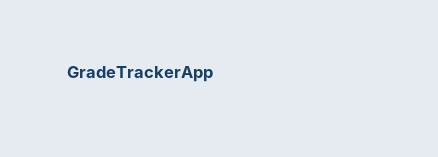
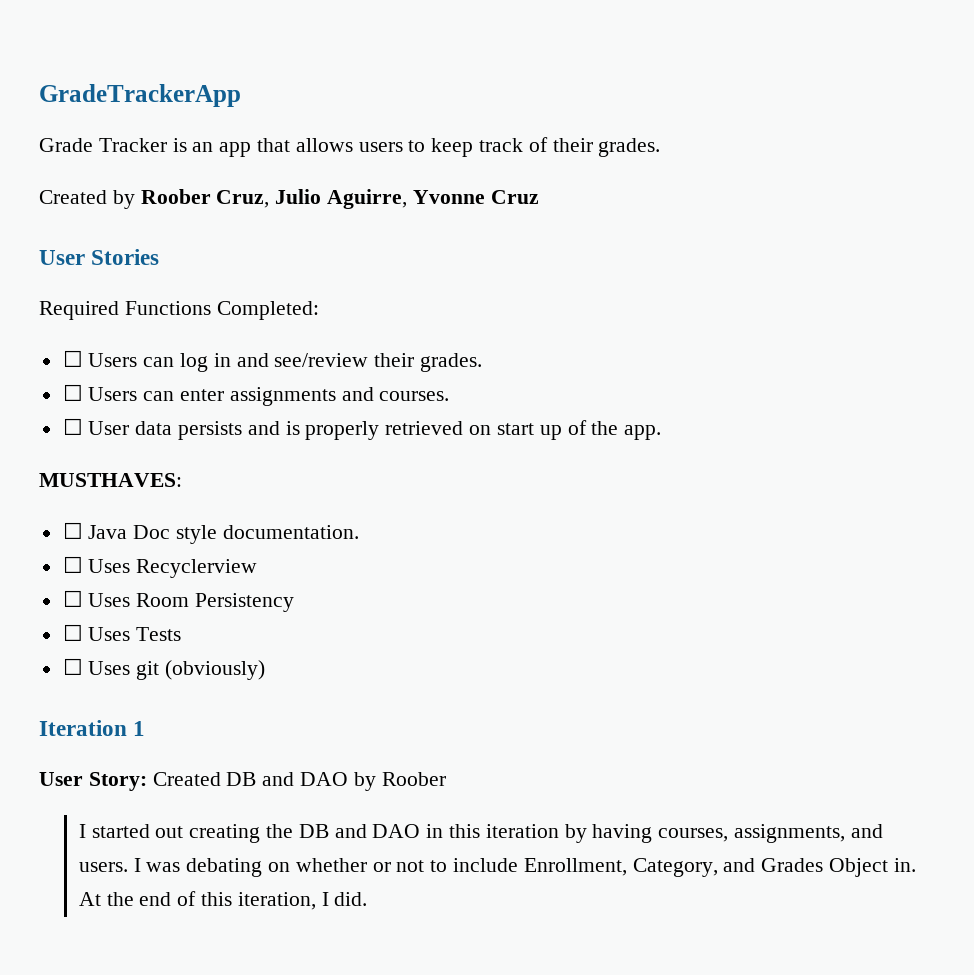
(213, 74) none -> [39,137,661,157] [39,189,539,209] [39,249,160,265] [39,301,319,320] [62,350,483,372] [62,384,450,406] [62,418,662,440] [39,473,182,487] [62,522,359,544] [62,556,258,578] [62,590,295,612] [62,624,182,641] [62,658,266,680] [39,720,146,736] [39,772,446,791] [78,824,883,843] [78,858,916,877] [78,891,368,910] // Grade Tracker is an app that allows users to keep track of their grades. // Created by Roober Cruz, Julio Aguirre, Yvonne Cruz // User Stories // Required Functions Completed: // ☐ Users can log in and see/review their grades. // ☐ Users can enter assignments and courses. // ☐ User data persists and is properly retrieved on start up of the app. // MUSTHAVES: // ☐ Java Doc style documentation. // ☐ Uses Recyclerview // ☐ Uses Room Persistency // ☐ Uses Tests // ☐ Uses git (obviously) // Iteration 1 // User Story: Created DB and DAO by Roober // I started out creating the DB and DAO in this iteration by having courses, assignments, and users. I was debating on whether or not to include Enrollment, Category, and Grades Object in. At the end of this iteration, I did.

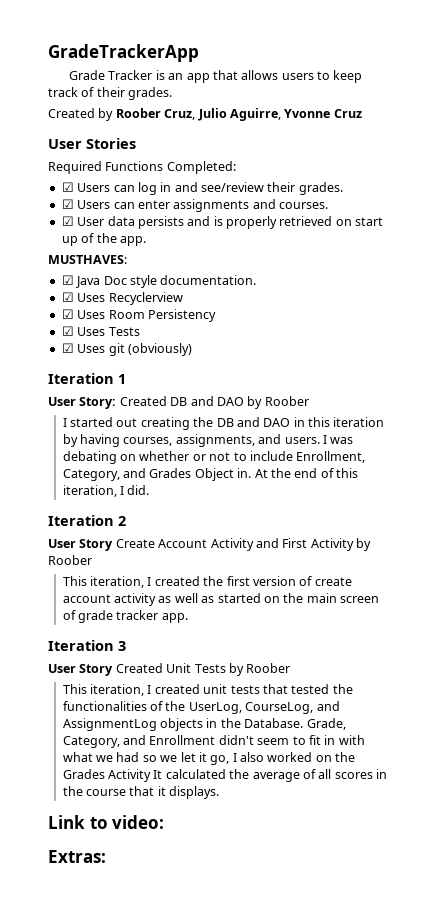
[62,350,83,367] ☐ -> [61,182,74,192] ☑
[62,384,83,401] ☐ -> [61,199,74,209] ☑
[62,418,83,435] ☐ -> [61,216,74,226] ☑
[62,522,83,539] ☐ -> [61,275,74,285] ☑
[62,556,83,573] ☐ -> [61,292,74,302] ☑
[62,590,83,607] ☐ -> [61,309,74,319] ☑
[62,624,83,641] ☐ -> [61,326,74,336] ☑
[62,658,83,675] ☐ -> [61,343,74,353] ☑
(368, 899) none -> [48,515,126,526] [48,538,371,551] [48,555,92,565] [62,576,352,588] [62,593,380,606] [62,610,188,623] [48,640,126,651] [48,663,291,676] [62,684,353,696] [62,701,340,714] [62,718,346,731] [62,735,365,748] [62,752,356,765] [62,769,388,782] [62,786,220,799] [48,815,165,829] [48,850,106,863] // Iteration 2 // User Story Create Account Activity and First Activity by Roober // This iteration, I created the first version of create account activity as well as started on the main screen of grade tracker app. // Iteration 3 // User Story Created Unit Tests by Roober // This iteration, I created unit tests that tested the functionalities of the UserLog, CourseLog, and AssignmentLog objects in the Database. Grade, Category, and Enrollment didn't seem to fit in with what we had so we let it go, I also worked on the Grades Activity It calculated the average of all scores in the course that it displays. // Link to video: // Extras:

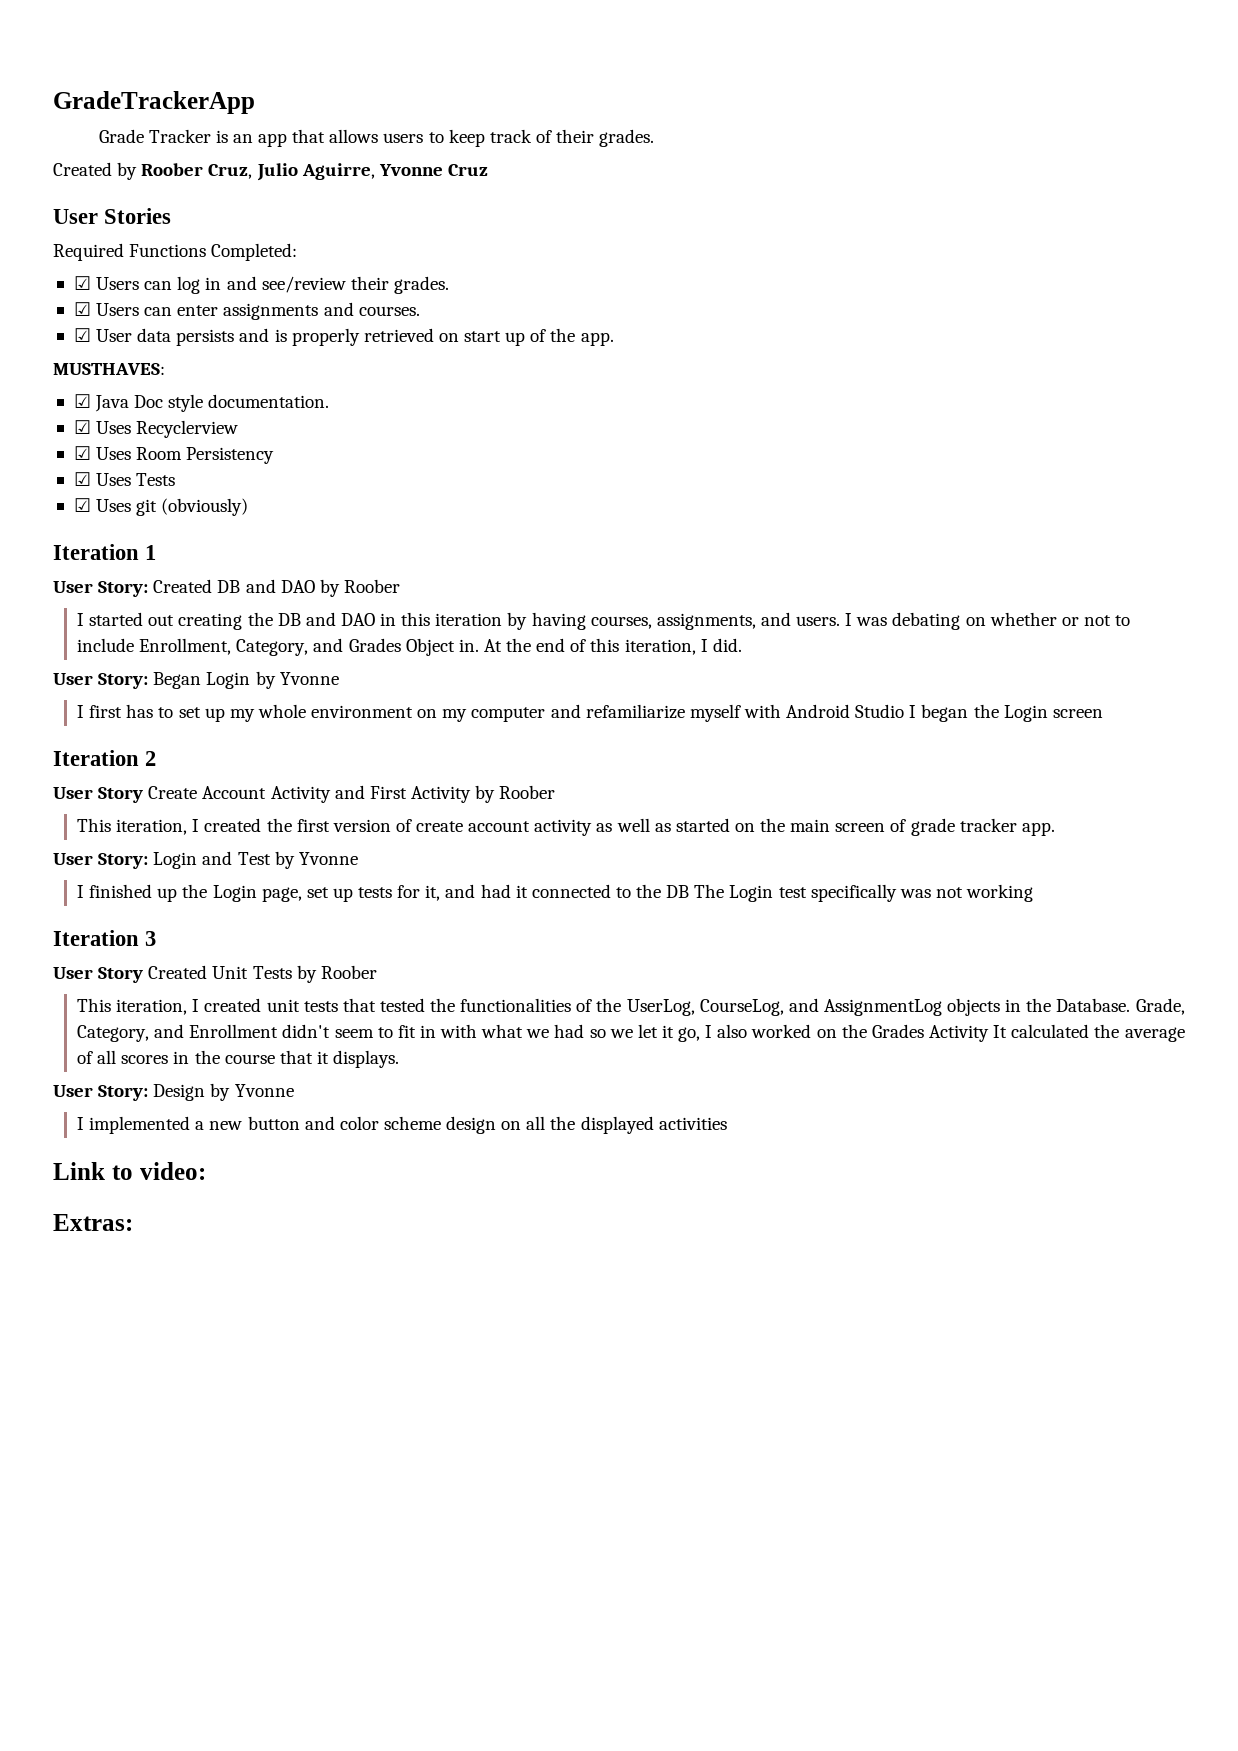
(150, 490) none -> [53,671,339,689] [76,704,1103,722] // User Story: Began Login by Yvonne // I first has to set up my whole environment on my computer and refamiliarize myself with Android Studio I began the Login screen
(188, 618) none -> [53,851,358,869] [76,884,1034,902] // User Story: Login and Test by Yvonne // I finished up the Login page, set up tests for it, and had it connected to the DB The Login test specifically was not working
(220, 792) none -> [53,1083,294,1101] [76,1116,727,1134] // User Story: Design by Yvonne // I implemented a new button and color scheme design on all the displayed activities

